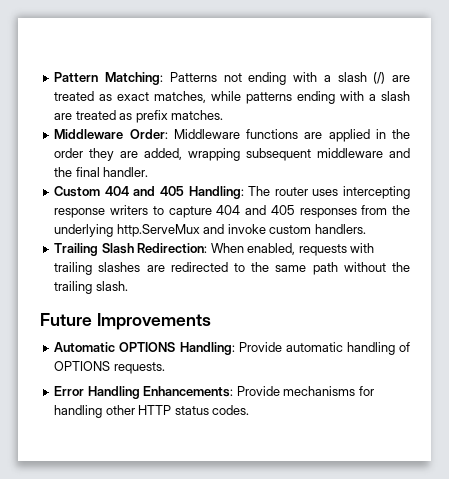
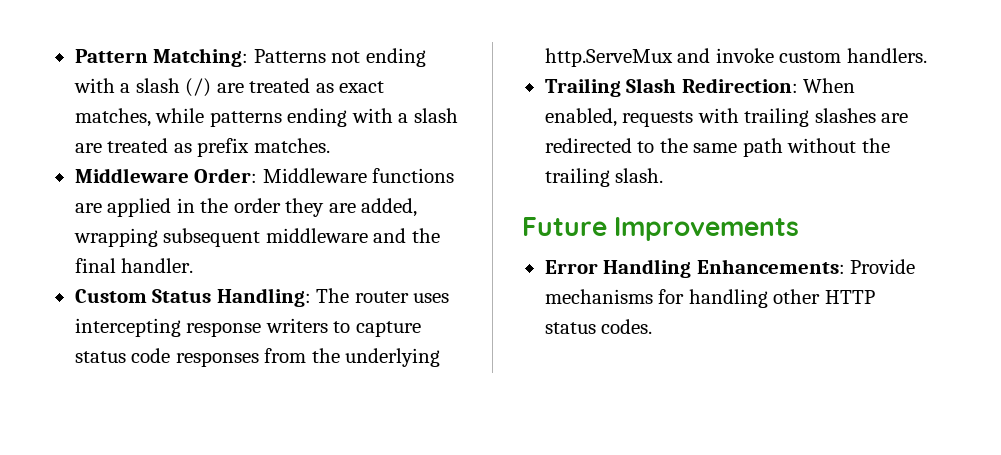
[104,186,185,196] 404 and 405 -> [152,289,212,303] Status
[216,205,295,215] 404 and 405 -> [74,348,171,363] status code
[54,342,410,355] [54,361,165,374] // Automatic OPTIONS Handling: Provide automatic handling of OPTIONS requests. -> (800, 229) none

